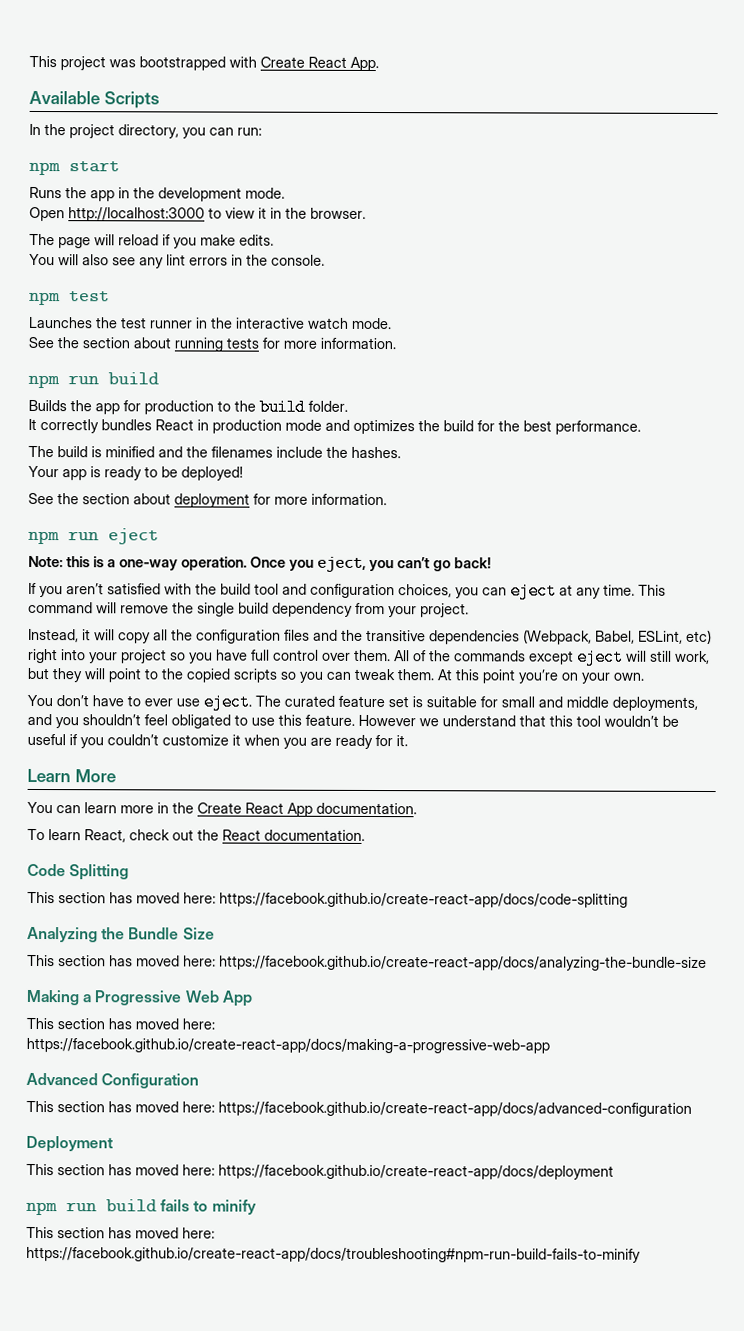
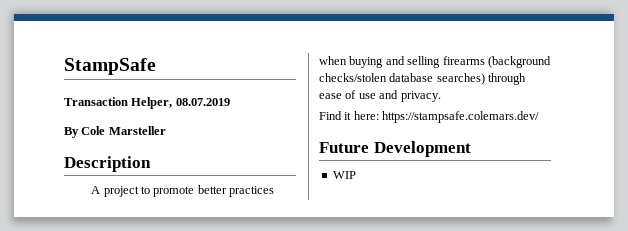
[29,55,379,72] [29,90,160,109] [29,123,262,139] [29,161,120,176] [29,186,285,202] [29,206,366,222] [29,233,274,249] [29,253,325,269] [29,291,110,306] [28,316,392,330] [28,336,396,352] [28,372,159,389] [28,398,348,416] [28,418,641,435] [28,445,401,459] [28,465,243,481] [28,492,387,508] [28,528,159,545] [28,555,491,572] [28,582,666,600] [28,601,469,618] [28,628,712,645] [28,648,710,666] [27,667,644,684] [27,693,698,711] [27,713,679,729] [27,733,408,750] [27,768,116,783] [27,801,417,817] [27,828,365,843] [27,863,130,881] [27,891,628,908] [27,926,215,943] [27,954,707,971] [26,989,253,1007] [26,1017,215,1030] [26,1037,550,1054] [26,1072,200,1089] [26,1100,692,1117] [26,1135,114,1153] [26,1163,614,1180] [26,1199,257,1216] [26,1226,215,1239] [26,1246,641,1263] This project was bootstrapped with Create React App. // Available Scripts // In the project directory, you can run: // npm start // Runs the app in the development mode. // Open http://localhost:3000 to view it in the browser. // The page will reload if you make edits. // You will also see any lint errors in the console. // npm test // Launches the test runner in the interactive watch mode. // See the section about running tests for more information. // npm run build // Builds the app for production to the build folder. // It correctly bundles React in production mode and optimizes the build for the best performance. // The build is minified and the filenames include the hashes. // Your app is ready to be deployed! // See the section about deployment for more information. // npm run eject // Note: this is a one-way operation. Once you eject, you can’t go back! // If you aren’t satisfied with the build tool and configuration choices, you can eject at any time. This command will remove the single build dependency from your project. // Instead, it will copy all the configuration files and the transitive dependencies (Webpack, Babel, ESLint, etc) right into your project so you have full control over them. All of the commands except eject will still work, but they will point to the copied scripts so you can tweak them. At this point you’re on your own. // You don’t have to ever use eject. The curated feature set is suitable for small and middle deployments, and you shouldn’t feel obligated to use this feature. However we understand that this tool wouldn’t be useful if you couldn’t customize it when you are ready for it. // Learn More // You can learn more in the Create React App documentation. // To learn React, check out the React documentation. // Code Splitting // This section has moved here: https://facebook.github.io/create-react-app/docs/code-splitting // Analyzing the Bundle Size // This section has moved here: https://facebook.github.io/create-react-app/docs/analyzing-the-bundle-size // Making a Progressive Web App // This section has moved here: https://facebook.github.io/create-react-app/docs/making-a-progressive-web-app // Advanced Configuration // This section has moved here: https://facebook.github.io/create-react-app/docs/advanced-configuration // Deployment // This section has moved here: https://facebook.github.io/create-react-app/docs/deployment // npm run build fails to minify // This section has moved here: https://facebook.github.io/create-react-app/docs/troubleshooting#npm-run-build-fails-to-minify -> [64,58,156,75] [64,97,230,109] [64,126,166,138] [64,156,151,172] [91,185,275,197] [319,56,551,68] [319,73,527,85] [319,90,441,102] [319,111,540,123] [319,141,471,157] [332,171,356,179] StampSafe // Transaction Helper, 08.07.2019 // By Cole Marsteller // Description // A project to promote better practices when buying and selling firearms (background checks/stolen database searches) through ease of use and privacy. // Find it here: https://stampsafe.colemars.dev/ // Future Development // WIP

